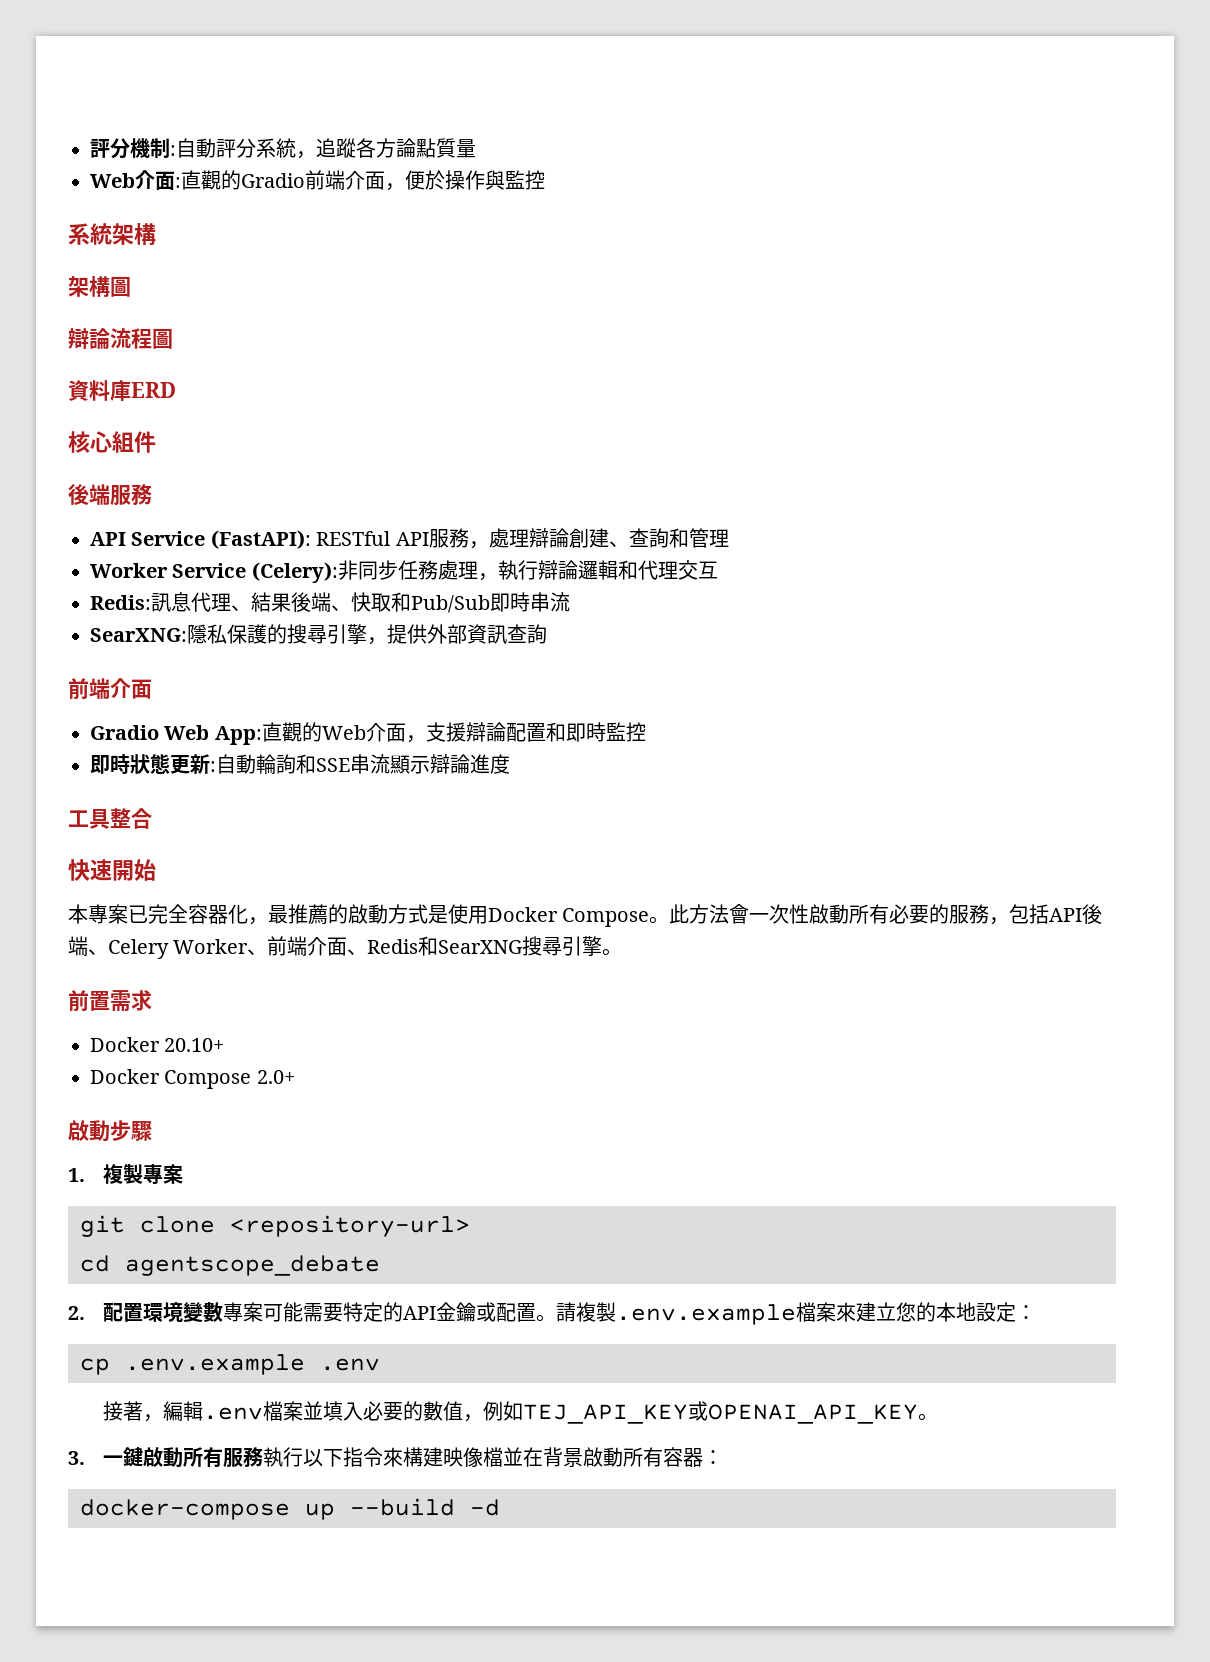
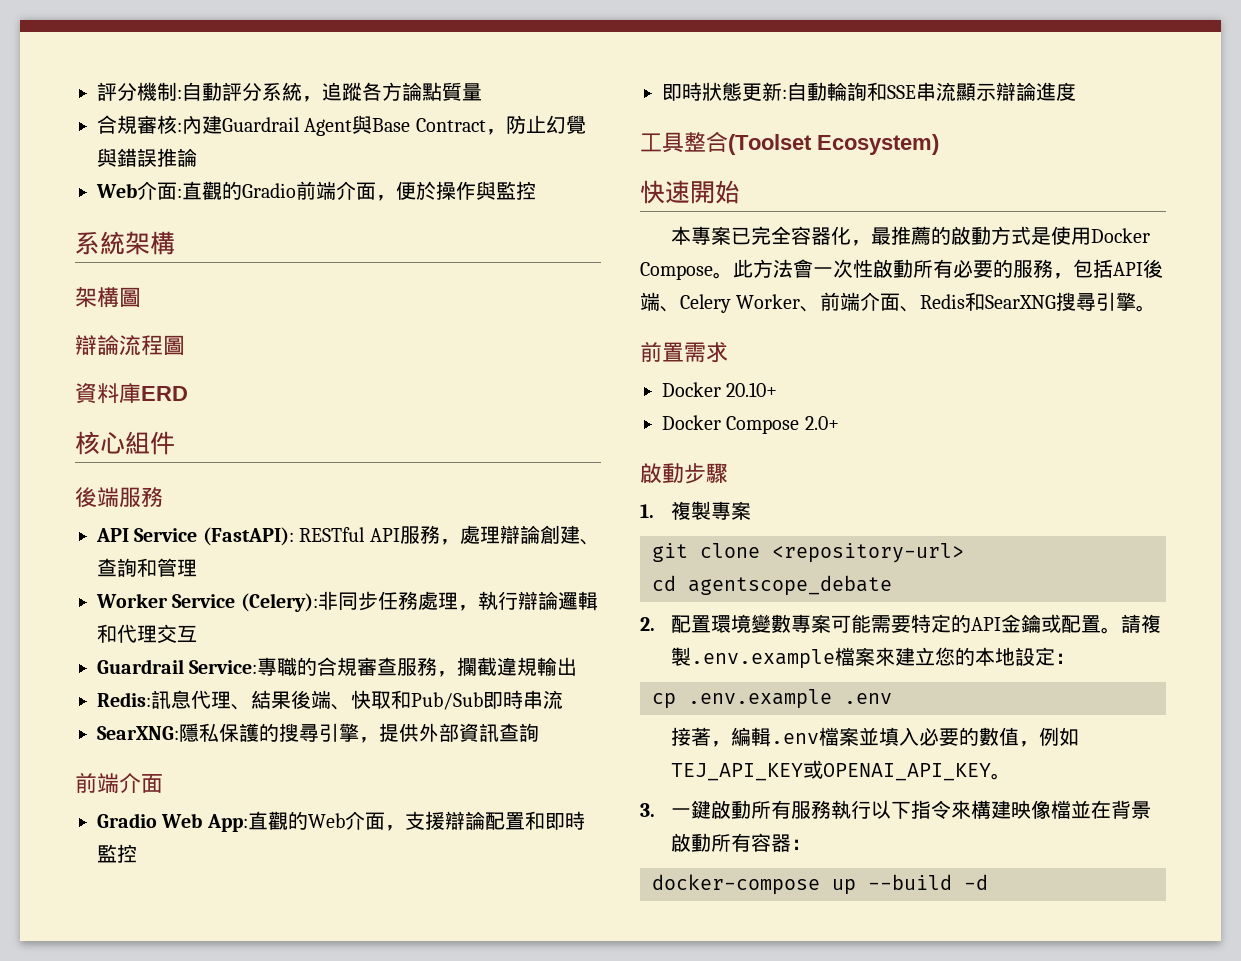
(476, 148) none -> [97,115,586,136] [97,148,197,167] // 合規審核:內建Guardrail Agent與Base Contract，防止幻覺與錯誤推論
(718, 570) none -> [97,657,578,677] // Guardrail Service:專職的合規審查服務，攔截違規輸出
(152, 818) none -> [728,134,939,155] (Toolset Ecosystem)

